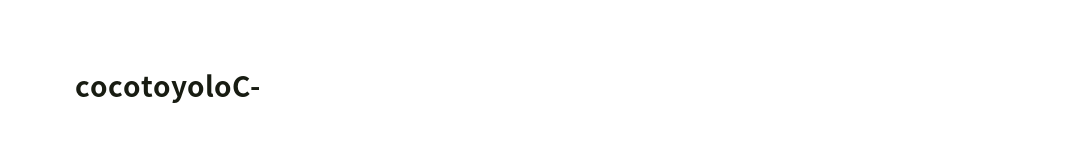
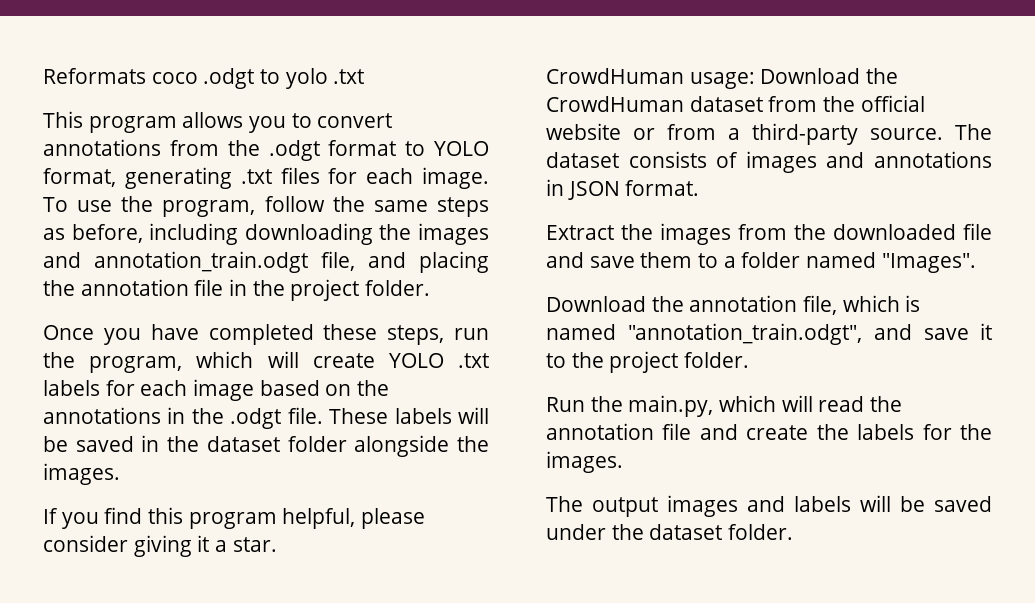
[75,74,260,103] cocotoyoloC- -> [43,68,365,89] [43,111,393,133] [43,139,489,161] [43,167,489,189] [43,196,489,217] [43,223,489,245] [43,251,489,273] [43,279,431,301] [43,324,489,345] [43,351,490,373] [43,379,390,401] [43,407,489,429] [43,435,489,457] [43,463,120,485] [43,507,426,529] [43,535,277,557] [546,68,899,89] [546,95,925,112] [546,123,992,145] [546,151,992,173] [546,179,700,200] [546,223,992,245] [546,252,976,273] [546,295,921,315] [546,323,992,345] [546,351,750,373] [546,395,903,417] [546,423,992,440] [546,451,623,473] [546,495,992,517] [546,524,794,540] Reformats coco .odgt to yolo .txt // This program allows you to convert annotations from the .odgt format to YOLO format, generating .txt files for each image. To use the program, follow the same steps as before, including downloading the images and annotation_train.odgt file, and placing the annotation file in the project folder. // Once you have completed these steps, run the program, which will create YOLO .txt labels for each image based on the annotations in the .odgt file. These labels will be saved in the dataset folder alongside the images. // If you find this program helpful, please consider giving it a star. // CrowdHuman usage: Download the CrowdHuman dataset from the official website or from a third-party source. The dataset consists of images and annotations in JSON format. // Extract the images from the downloaded file and save them to a folder named "Images". // Download the annotation file, which is named "annotation_train.odgt", and save it to the project folder. // Run the main.py, which will read the annotation file and create the labels for the images. // The output images and labels will be saved under the dataset folder.

